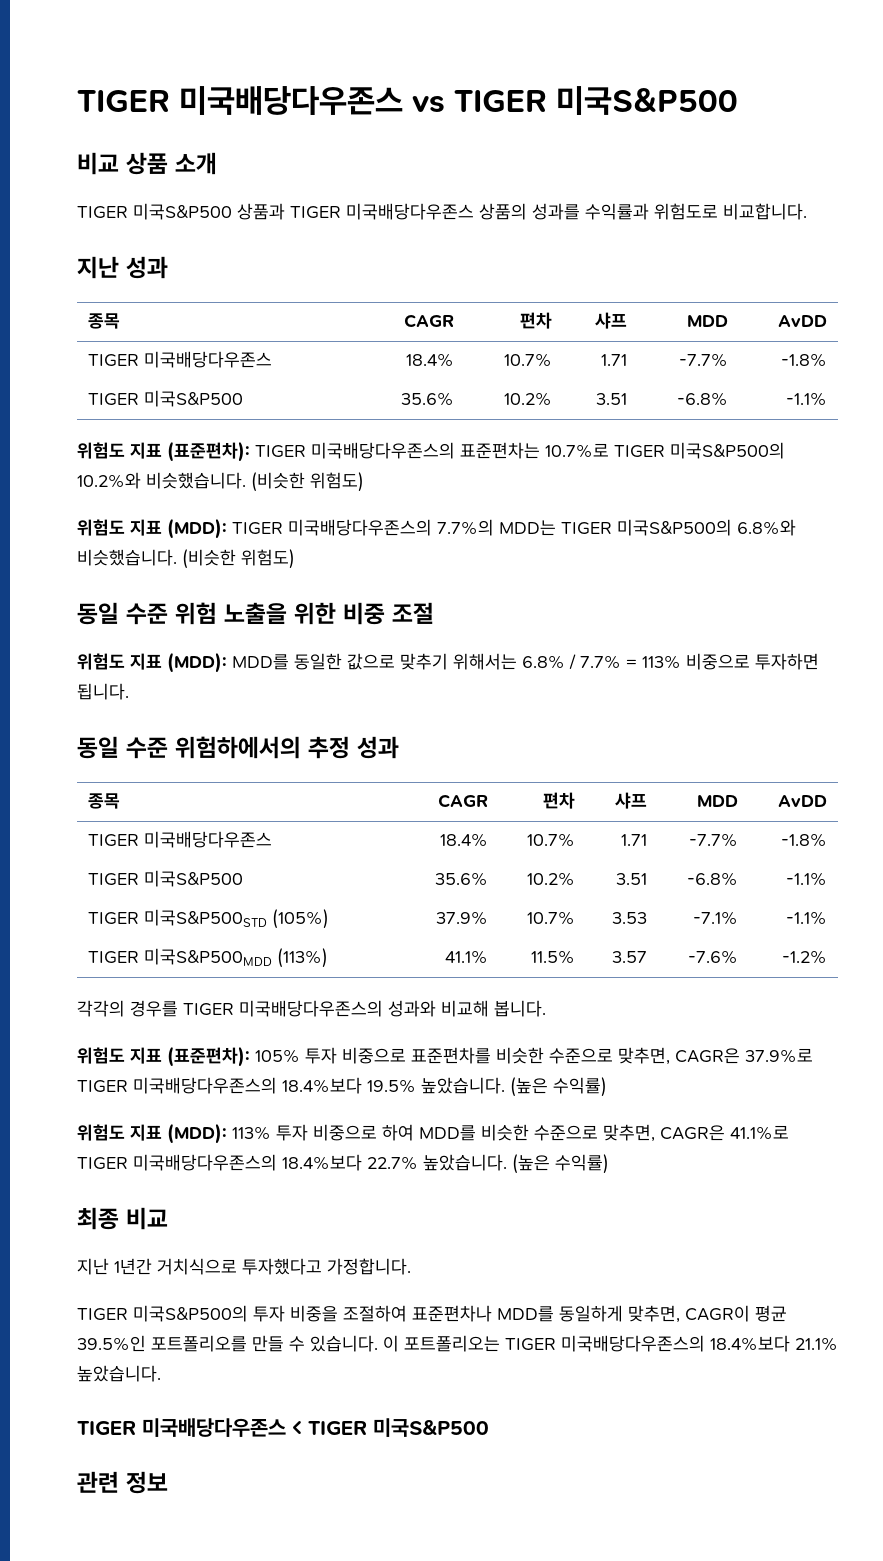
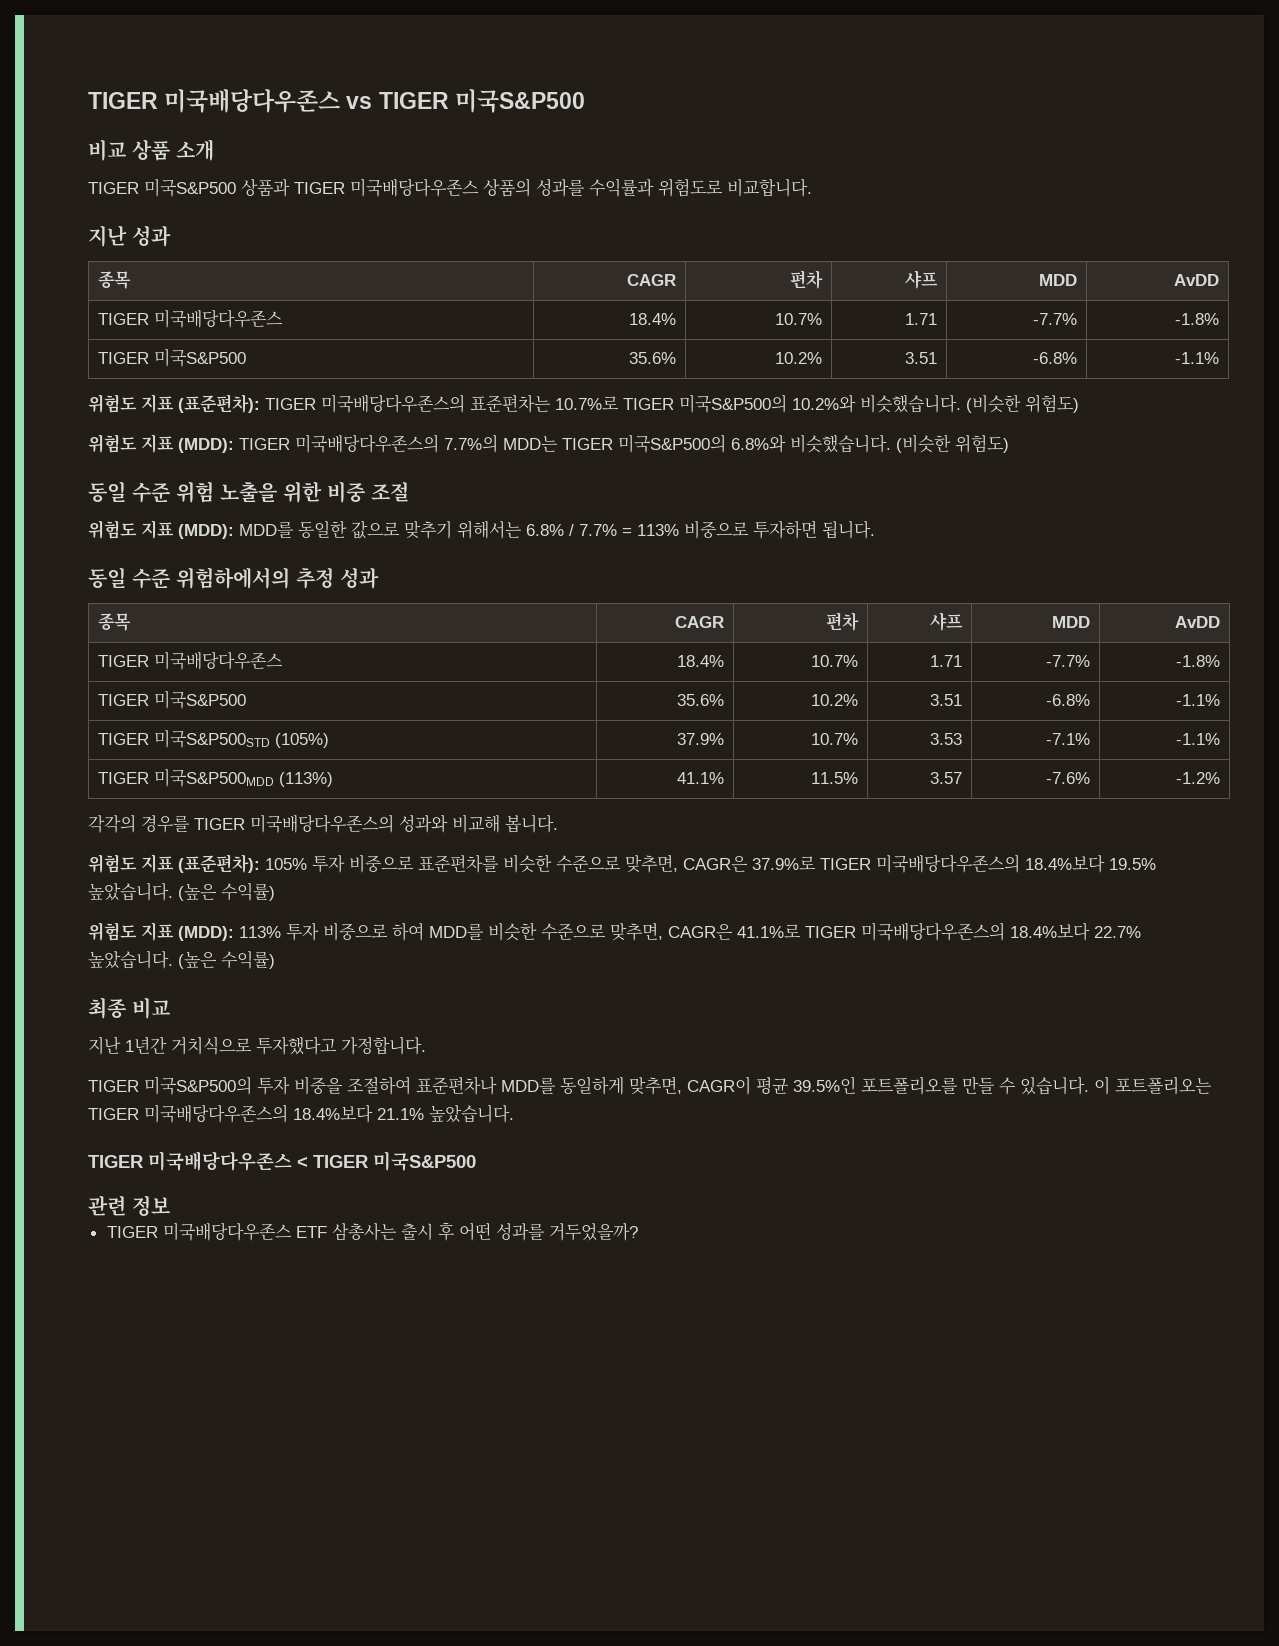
(168, 1482) none -> [106,1222,638,1241] // TIGER 미국배당다우존스 ETF 삼총사는 출시 후 어떤 성과를 거두었을까?

